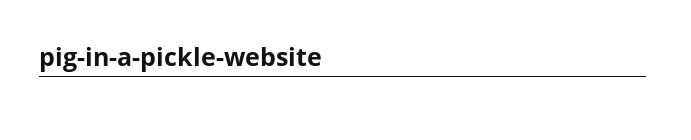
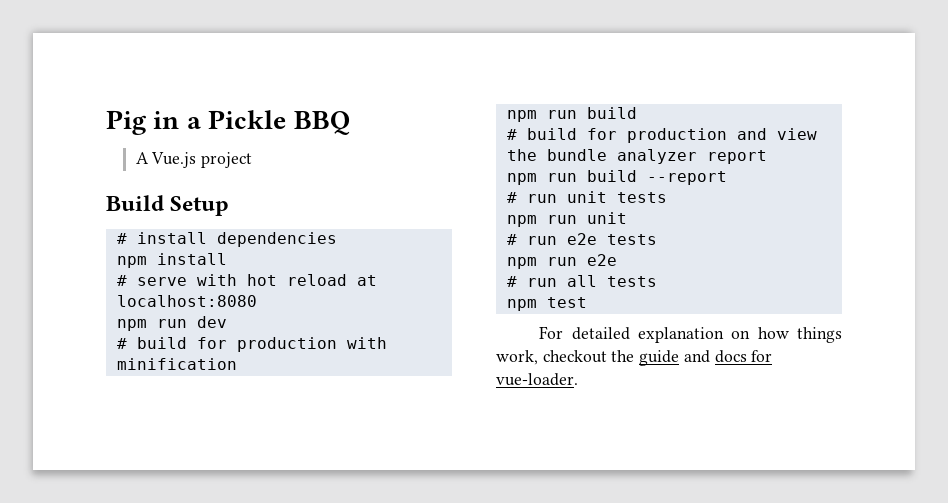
[39,47,322,72] pig-in-a-pickle-website -> [106,110,350,135] [135,152,252,168] [106,195,230,216] [116,232,337,247] [116,253,227,268] [116,274,377,286] [116,295,257,307] [116,316,227,331] [116,337,387,352] [116,358,237,370] [506,107,637,122] [506,128,817,143] [506,149,767,164] [506,170,727,185] [506,191,667,203] [506,212,627,227] [506,233,657,245] [506,254,617,269] [506,275,657,287] [506,297,587,311] [539,326,842,343] [496,350,773,366] [496,373,578,386] Pig in a Pickle BBQ // A Vue.js project // Build Setup // # install dependencies // npm install // # serve with hot reload at localhost:8080 // npm run dev // # build for production with minification // npm run build // # build for production and view the bundle analyzer report // npm run build --report // # run unit tests // npm run unit // # run e2e tests // npm run e2e // # run all tests // npm test // For detailed explanation on how things work, checkout the guide and docs for vue-loader.

